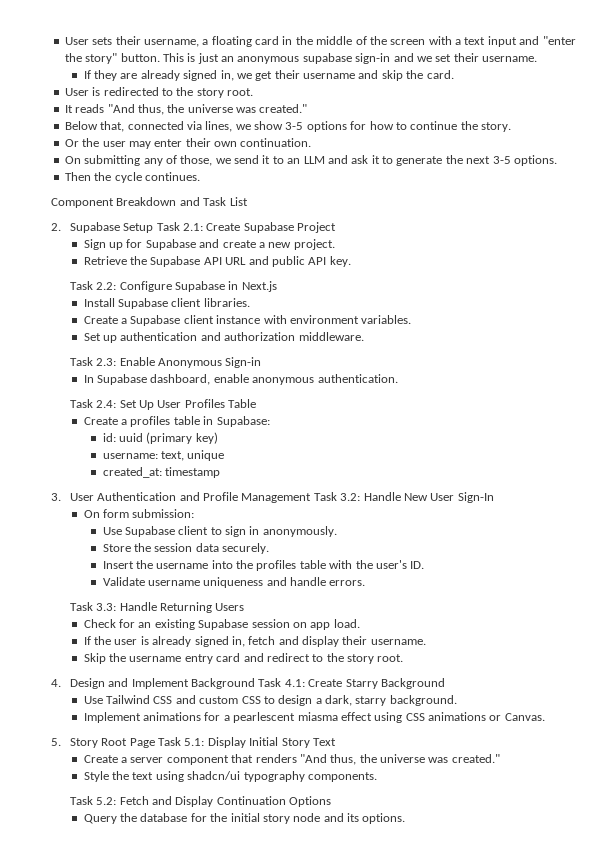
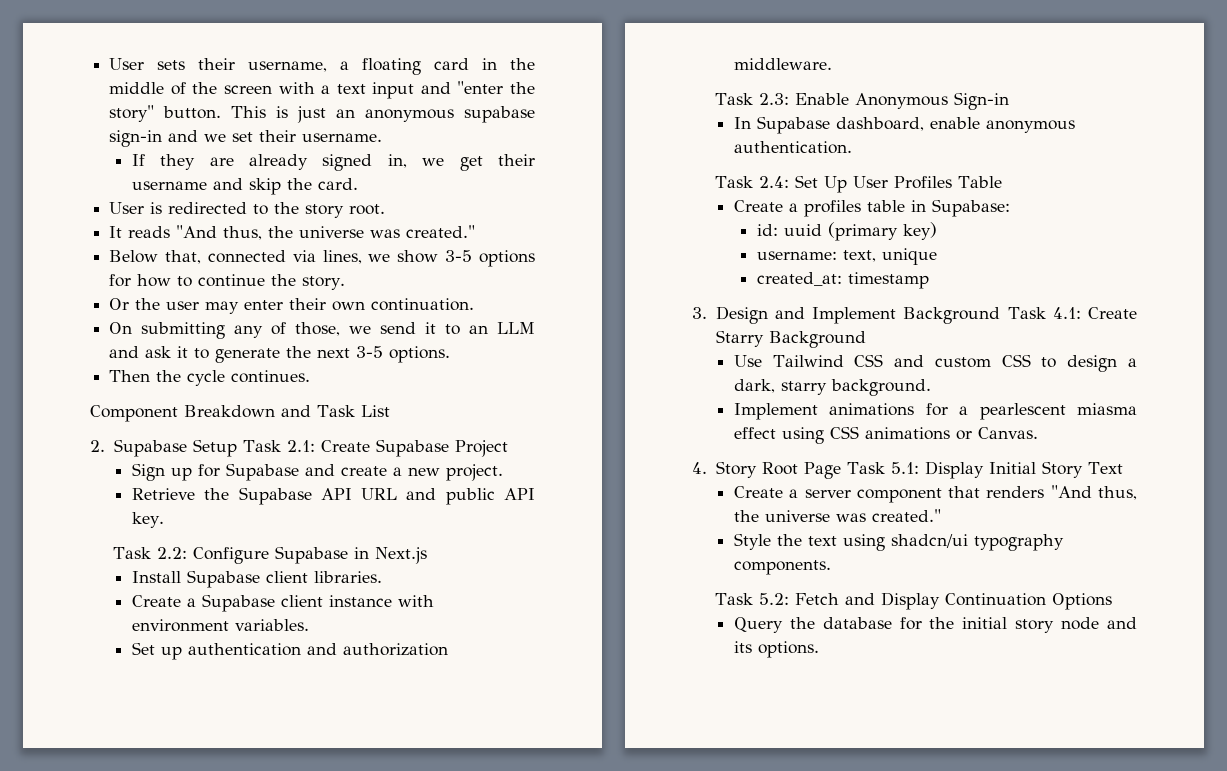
[69,492,494,503] [83,509,195,518] [102,526,337,537] [102,543,270,554] [102,560,425,571] [102,577,366,588] [69,602,245,613] [83,619,360,630] [83,636,426,647] [83,653,404,664] [51,679,61,687] User Authentication and Profile Management Task 3.2: Handle New User Sign-In // On form submission: // Use Supabase client to sign in anonymously. // Store the session data securely. // Insert the username into the profiles table with the user's ID. // Validate username uniqueness and handle errors. // Task 3.3: Handle Returning Users // Check for an existing Supabase session on app load. // If the user is already signed in, fetch and display their username. // Skip the username entry card and redirect to the story root. // 4. -> (707, 313) none
[51,738,61,746] 5. -> [692,462,707,474] 4.

